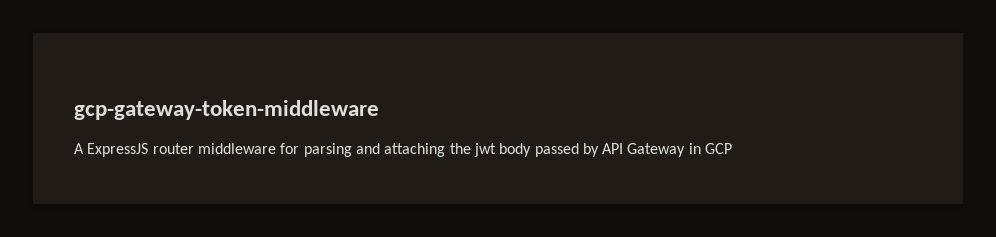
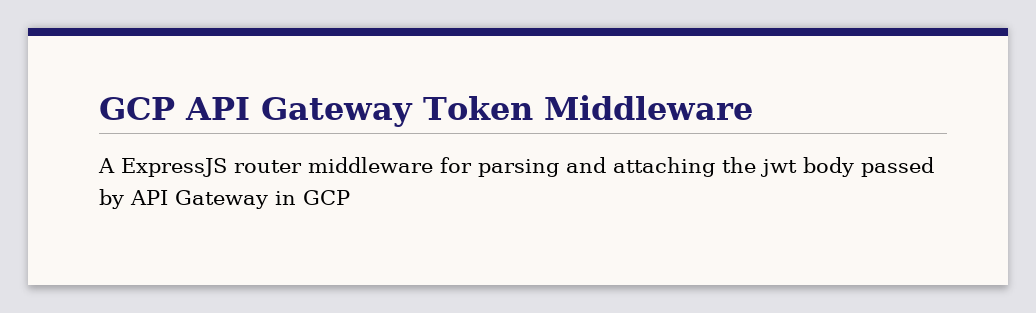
[74,100,379,120] gcp-gateway-token-middleware -> [99,95,753,127] GCP API Gateway Token Middleware

